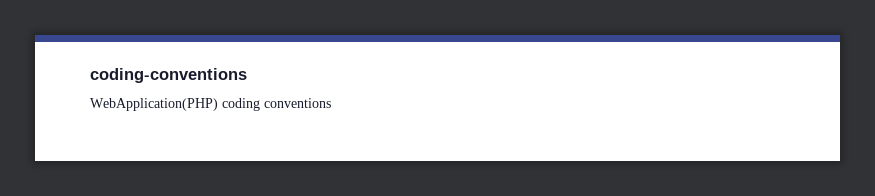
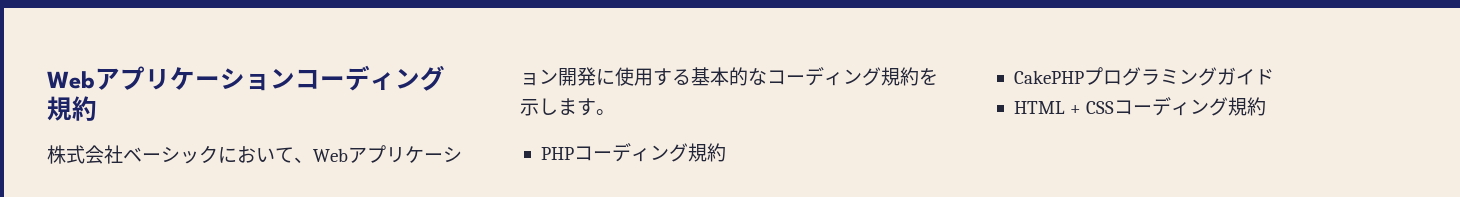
[90,68,247,83] [90,98,331,111] coding-conventions // WebApplication(PHP) coding conventions -> [47,65,445,91] [47,96,97,121] [47,145,462,164] [520,67,938,86] [520,98,615,116] [540,143,726,162] [1013,67,1274,86] [1013,97,1267,116] Webアプリケーションコーディング規約 // 株式会社ベーシックにおいて、Webアプリケーション開発に使用する基本的なコーディング規約を示します。 // PHPコーディング規約 // CakePHPプログラミングガイド // HTML + CSSコーディング規約

